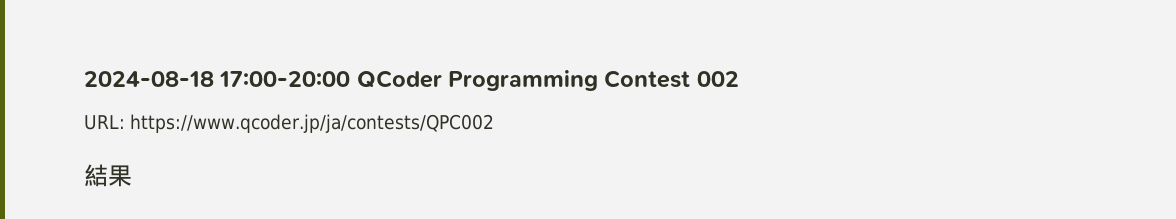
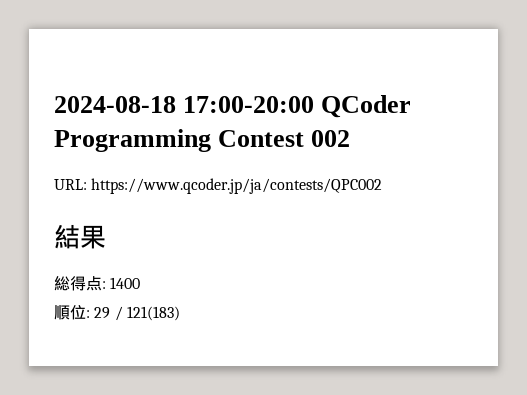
(132, 176) none -> [54,276,141,291] [54,305,180,321] // 総得点: 1400 // 順位: 29 / 121(183)

